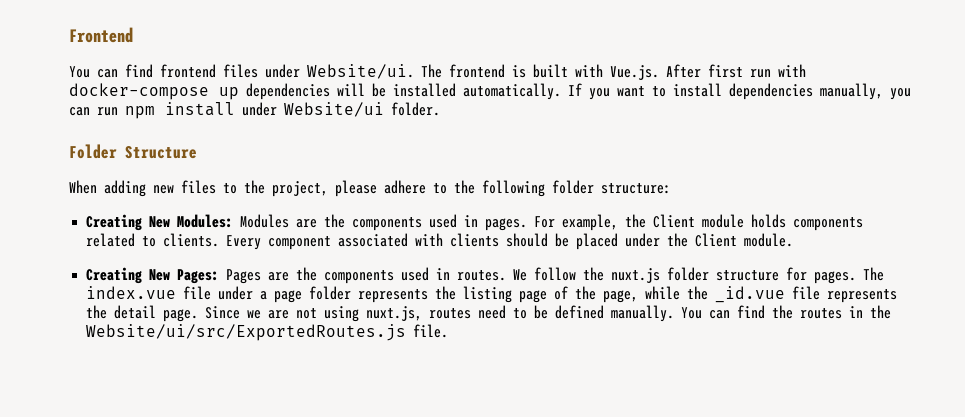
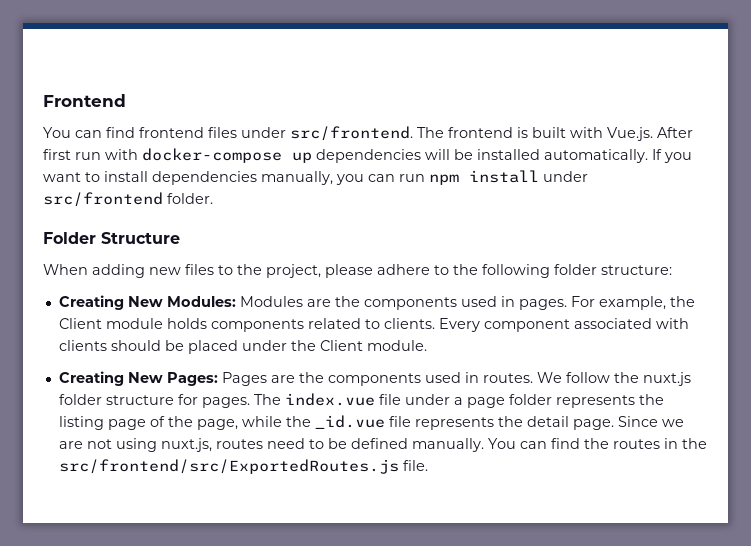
[307,64,414,79] Website/ui. -> [290,126,413,141] src/frontend.
[284,102,384,117] Website/ui -> [43,192,163,207] src/frontend
[86,324,407,341] Website/ui/src/ExportedRoutes.js -> [58,459,399,474] src/frontend/src/ExportedRoutes.js

